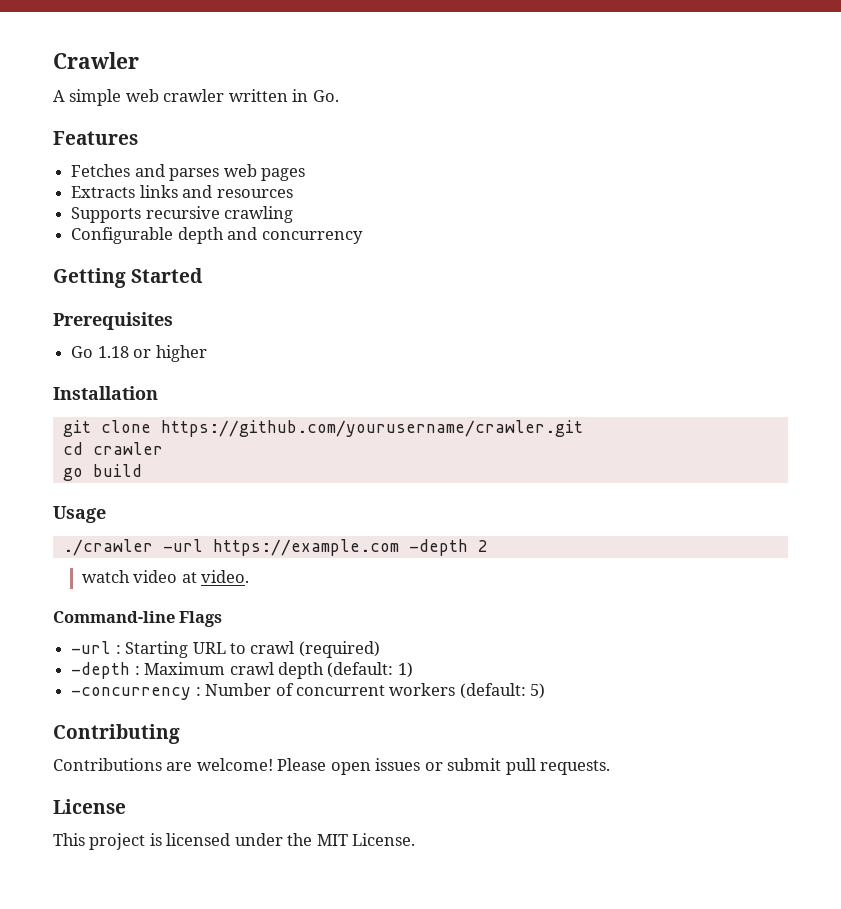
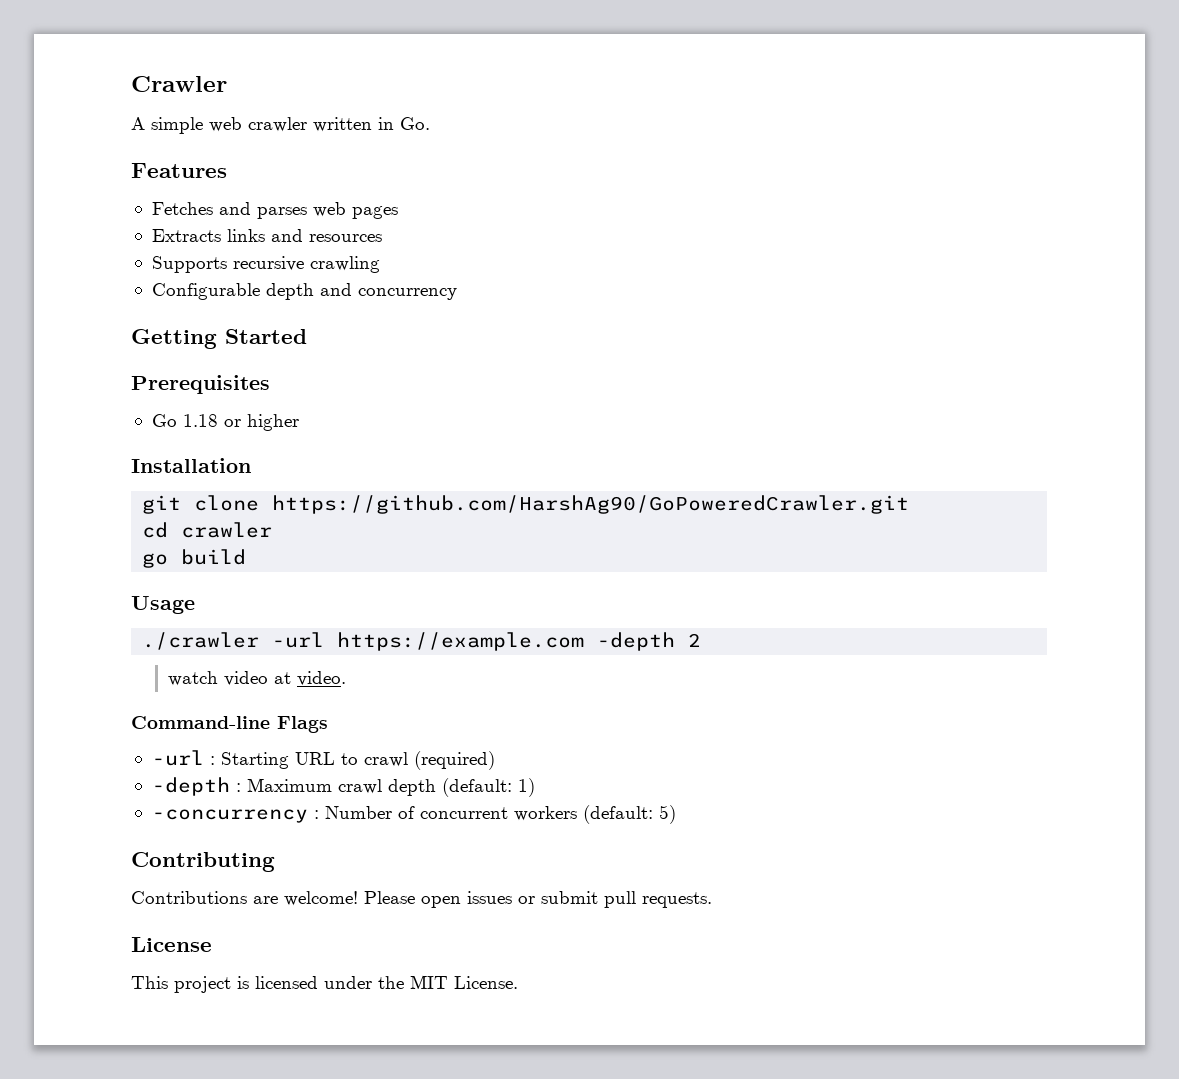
[160,420,583,437] https://github.com/yourusername/crawler.git -> [272,495,910,514] https://github.com/HarshAg90/GoPoweredCrawler.git

